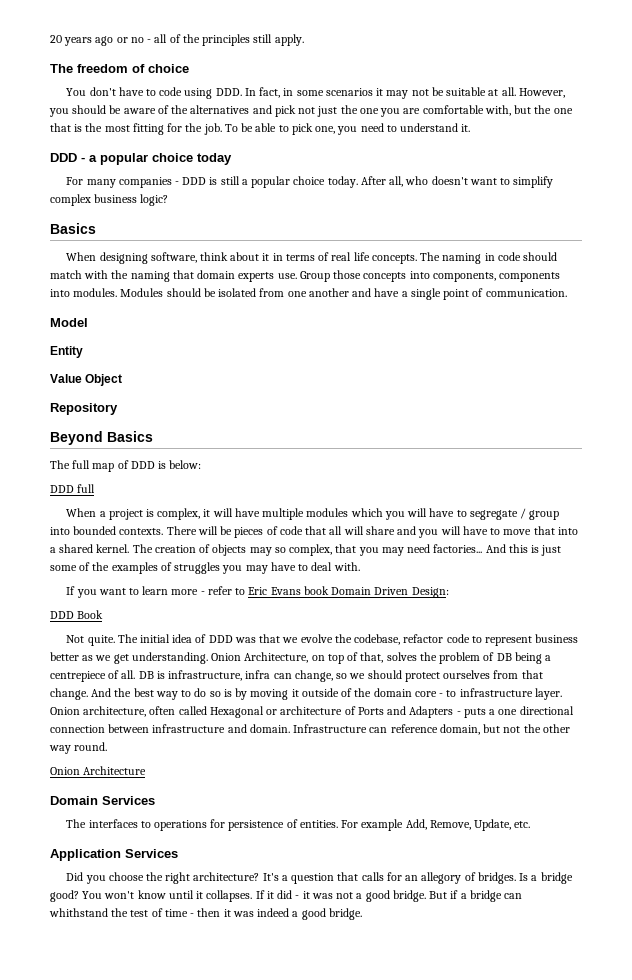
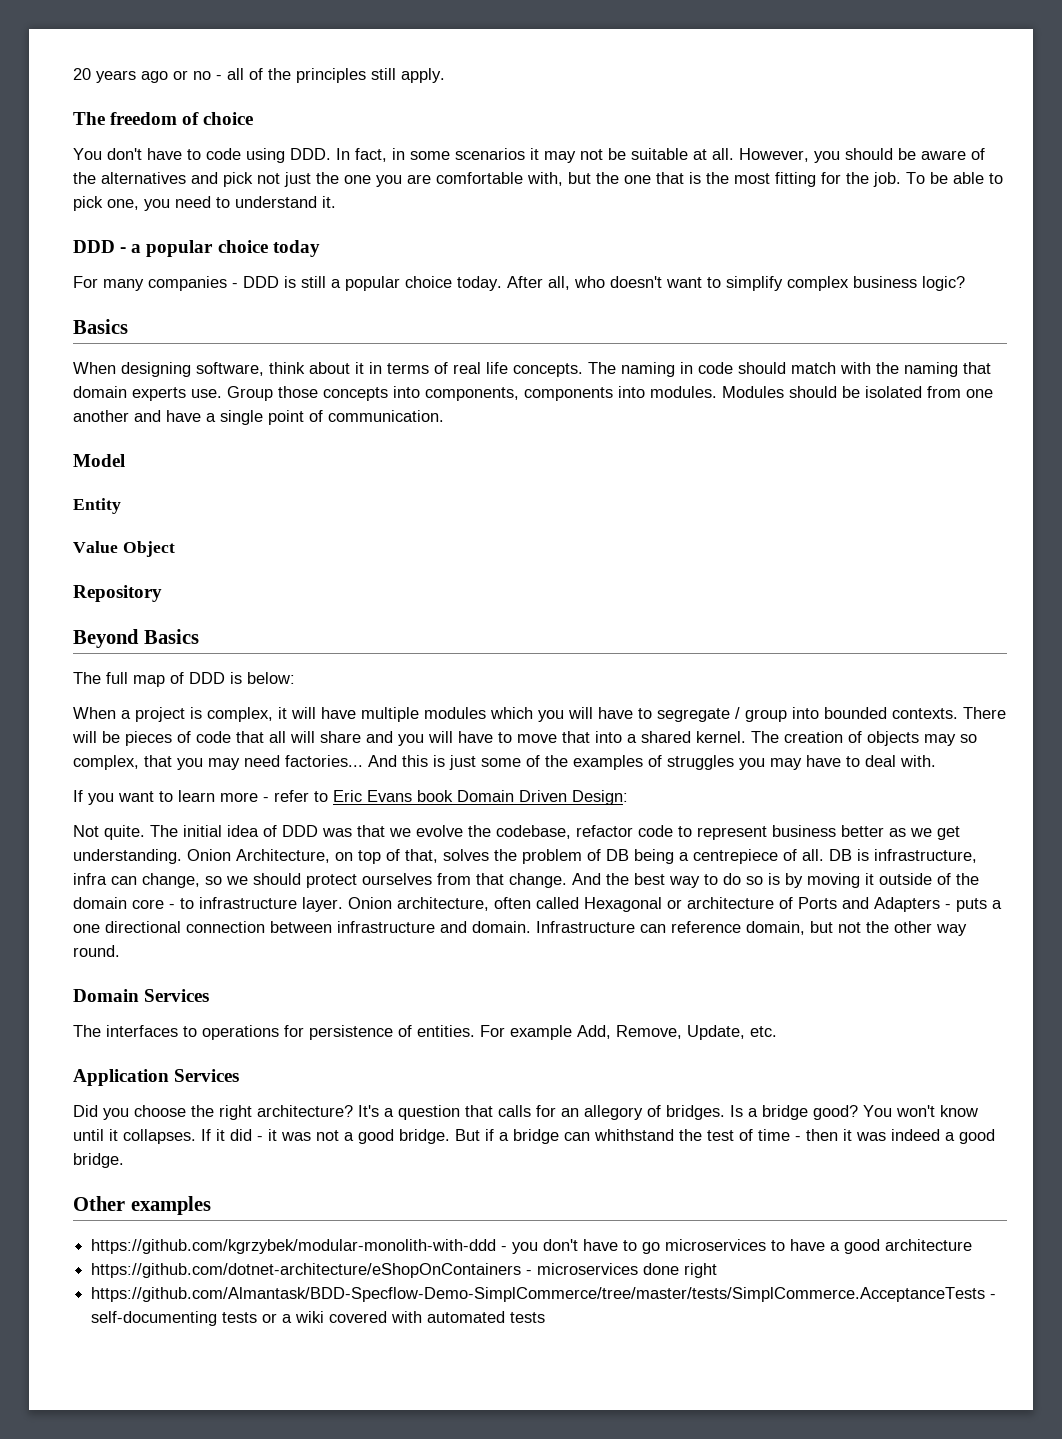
[50,484,96,493] // DDD full -> (295, 678) none
[50,610,104,619] // DDD Book -> (628, 797) none
[50,766,147,775] // Onion Architecture -> (120, 951) none
(362, 914) none -> [73,1196,211,1215] [91,1239,973,1254] [91,1263,718,1278] [91,1287,997,1302] [91,1311,546,1326] // Other examples // https://github.com/kgrzybek/modular-monolith-with-ddd - you don't have to go microservices to have a good architecture // https://github.com/dotnet-architecture/eShopOnContainers - microservices done right // https://github.com/Almantask/BDD-Specflow-Demo-SimplCommerce/tree/master/tests/SimplCommerce.AcceptanceTests - self-documenting tests or a wiki covered with automated tests

